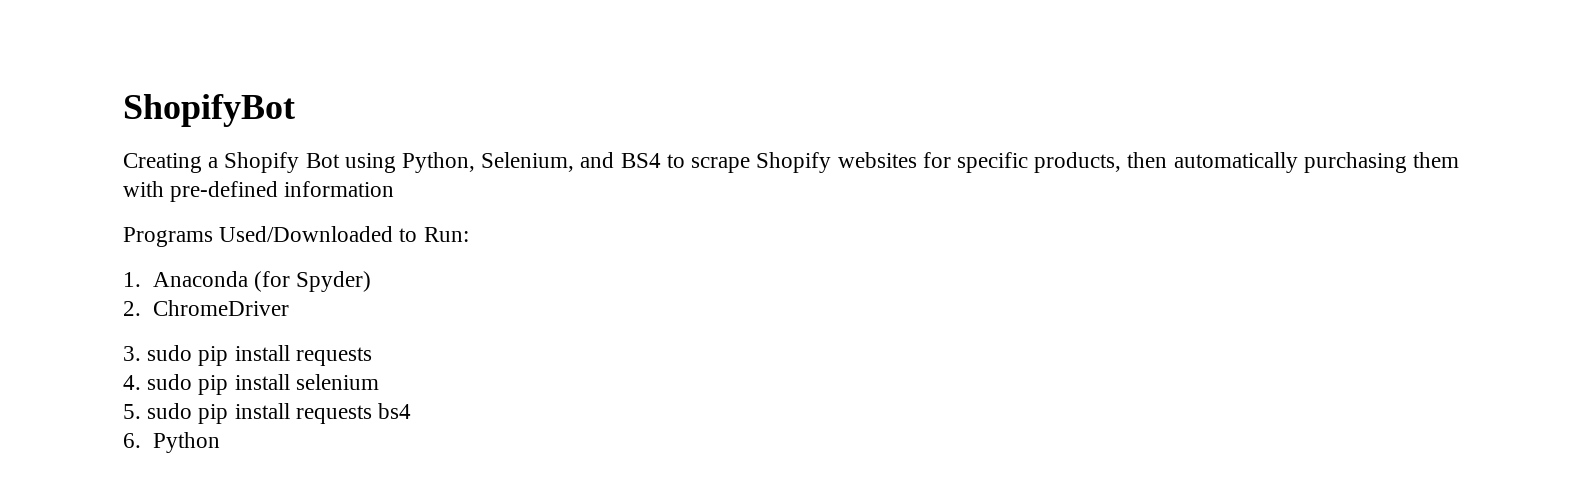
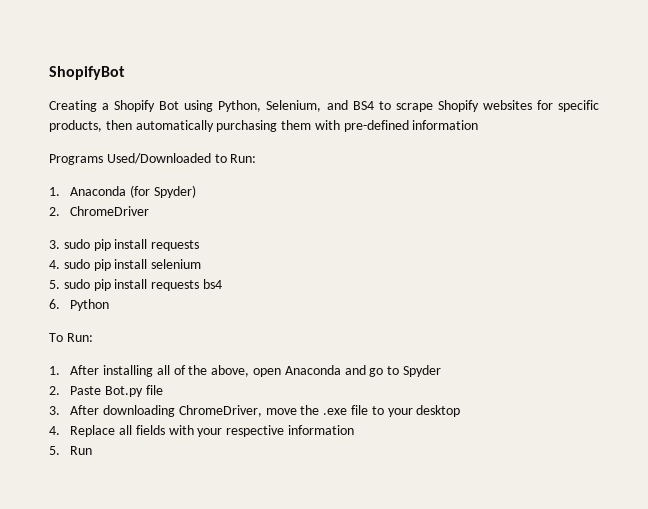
(220, 442) none -> [49,333,93,342] [49,365,441,377] [49,385,163,397] [49,405,461,417] [49,425,354,437] [49,446,93,455] // To Run: // 1. After installing all of the above, open Anaconda and go to Spyder // 2. Paste Bot.py file // 3. After downloading ChromeDriver, move the .exe file to your desktop // 4. Replace all fields with your respective information // 5. Run

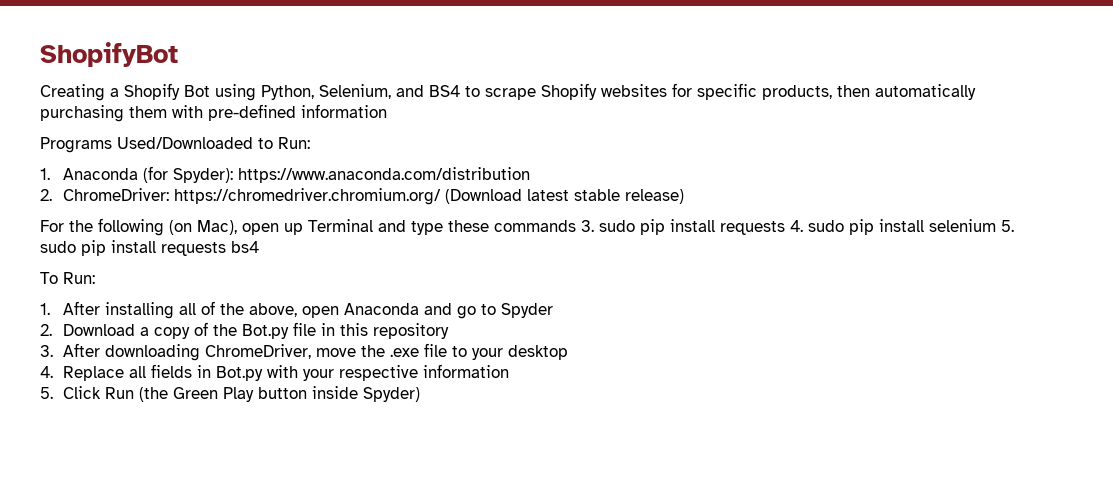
[153,185,196,198] [49,206,150,216] Spyder) // 2. ChromeDriver // -> [173,167,531,183] [40,188,685,205] [40,218,576,236] Spyder): https://www.anaconda.com/distribution // 2. ChromeDriver: https://chromedriver.chromium.org/ (Download latest stable release) // For the following (on Mac), open up Terminal and type these commands
(200, 245) // -> (785, 228) none
(202, 264) // -> (996, 225) none
[49,299,110,311] // 6. Python -> (259, 247) none
[70,386,102,395] Paste -> [63,322,238,339] Download a copy of the
(163, 390) none -> [321,323,450,339] in this repository
(165, 430) none -> [197,365,264,381] in Bot.py
[70,446,93,455] Run -> [63,386,421,402] Click Run (the Green Play button inside Spyder)

